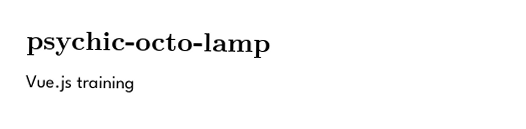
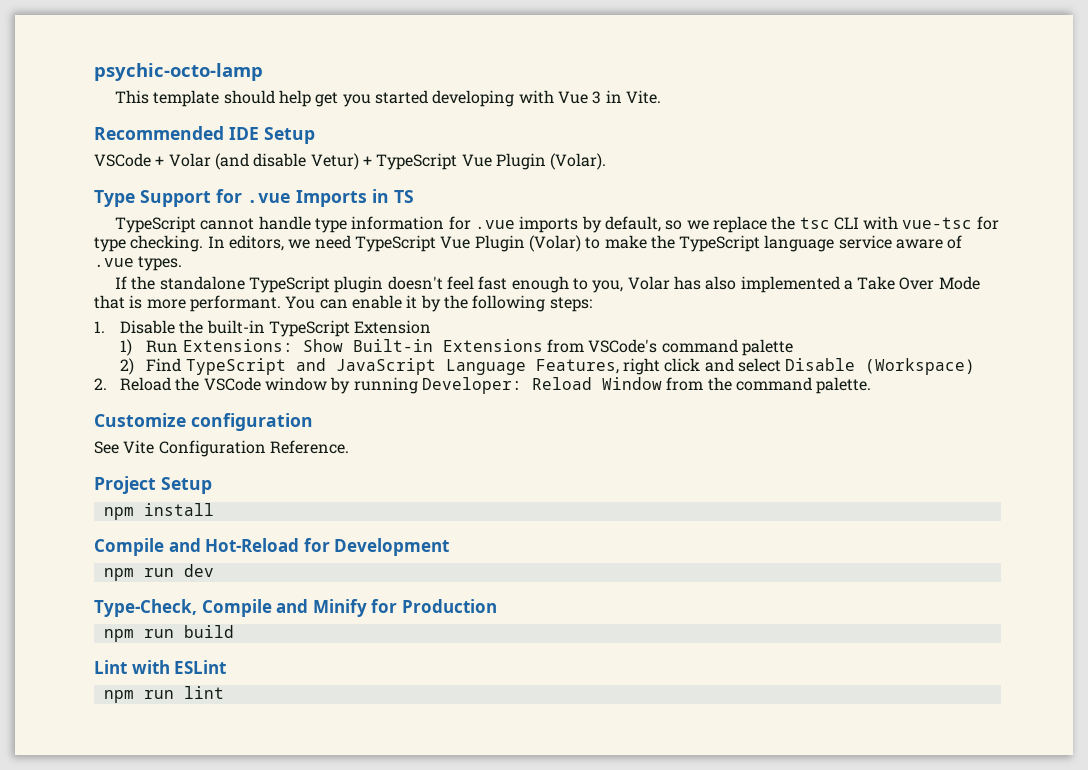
[25,75,135,93] Vue.js training -> [115,90,661,107] [94,126,315,144] [94,153,607,170] [94,189,414,207] [115,216,999,233] [94,235,963,252] [94,256,183,271] [115,276,980,293] [94,295,592,312] [94,320,432,337] [120,339,793,356] [120,358,976,375] [94,377,872,394] [94,413,313,431] [94,440,349,457] [94,476,212,494] [103,503,214,520] [94,538,450,556] [103,564,214,581] [94,599,497,617] [103,625,234,642] [94,660,227,674] [103,686,224,703] This template should help get you started developing with Vue 3 in Vite. // Recommended IDE Setup // VSCode + Volar (and disable Vetur) + TypeScript Vue Plugin (Volar). // Type Support for .vue Imports in TS // TypeScript cannot handle type information for .vue imports by default, so we replace the tsc CLI with vue-tsc for type checking. In editors, we need TypeScript Vue Plugin (Volar) to make the TypeScript language service aware of .vue types. // If the standalone TypeScript plugin doesn't feel fast enough to you, Volar has also implemented a Take Over Mode that is more performant. You can enable it by the following steps: // 1. Disable the built-in TypeScript Extension // 1) Run Extensions: Show Built-in Extensions from VSCode's command palette // 2) Find TypeScript and JavaScript Language Features, right click and select Disable (Workspace) // 2. Reload the VSCode window by running Developer: Reload Window from the command palette. // Customize configuration // See Vite Configuration Reference. // Project Setup // npm install // Compile and Hot-Reload for Development // npm run dev // Type-Check, Compile and Minify for Production // npm run build // Lint with ESLint // npm run lint

